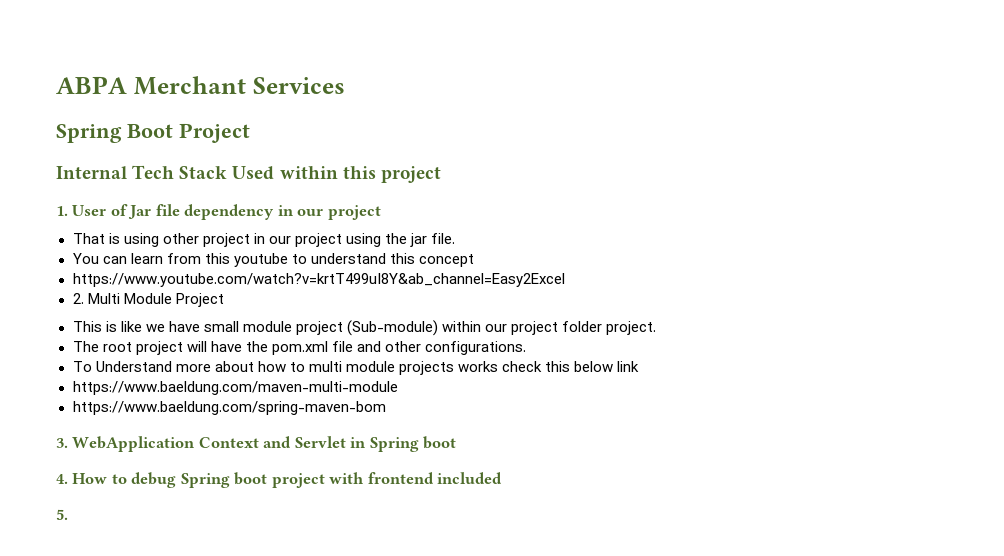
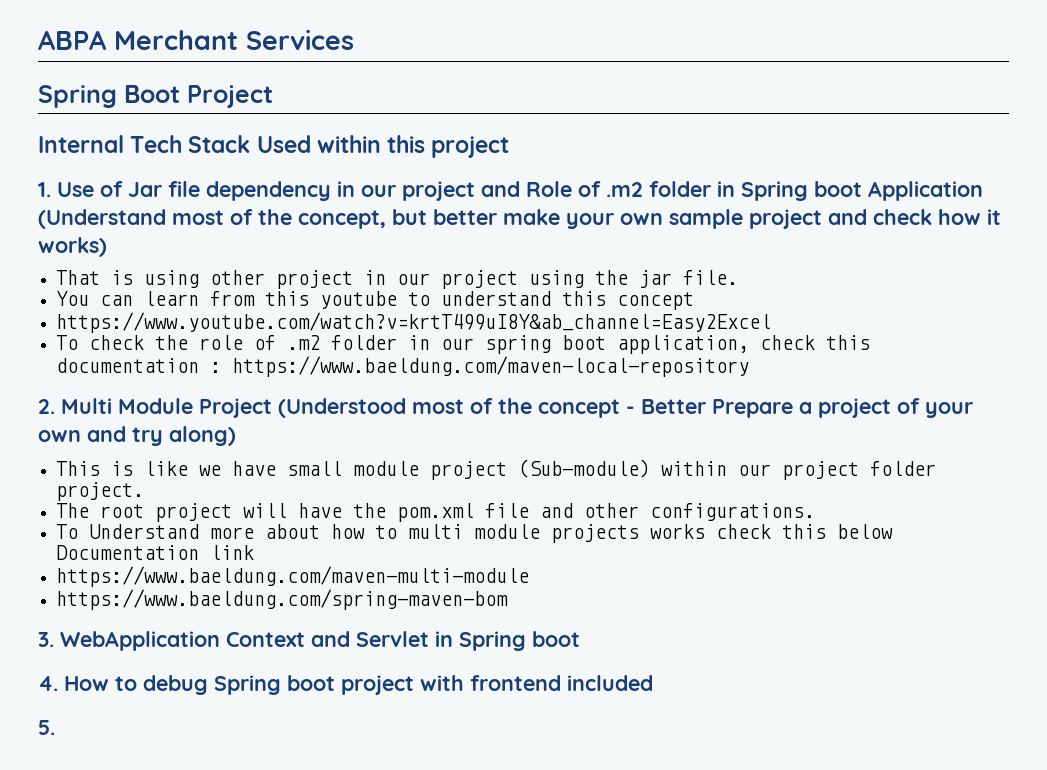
[72,205,107,216] User -> [57,182,94,197] Use
(381, 212) none -> [481,181,983,201] [38,209,1001,229] [38,237,107,257] and Role of .m2 folder in Spring boot Application (Understand most of the concept, but better make your own sample project and check how it works)
[72,293,224,307] 2. Multi Module Project -> [56,335,871,354] [56,356,750,377] [38,398,973,418] [38,426,236,446] To check the role of .m2 folder in our spring boot application, check this documentation : https://www.baeldung.com/maven-local-repository // 2. Multi Module Project (Understood most of the concept - Better Prepare a project of your own and try along)
(614, 366) none -> [56,545,200,560] Documentation

